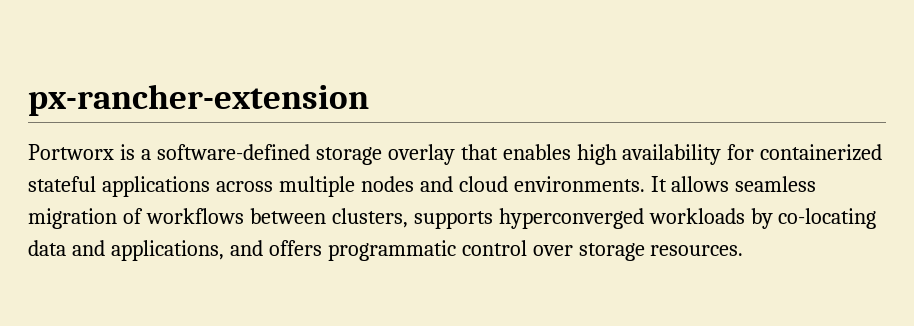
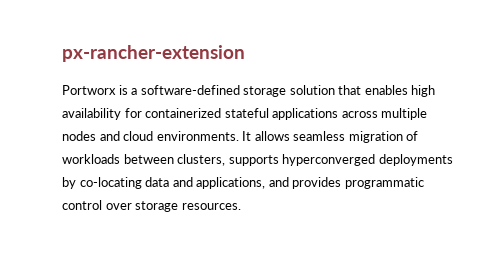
[387,144,455,165] overlay -> [289,85,335,95] solution
[145,208,244,224] workflows -> [62,154,120,164] workloads
[648,208,745,224] workloads -> [378,154,453,166] deployments
[268,240,322,256] offers -> [292,177,342,189] provides

